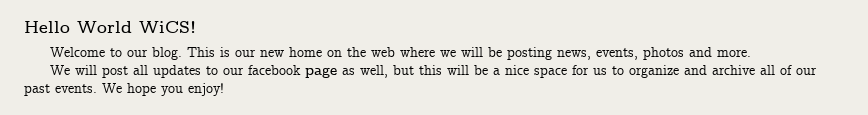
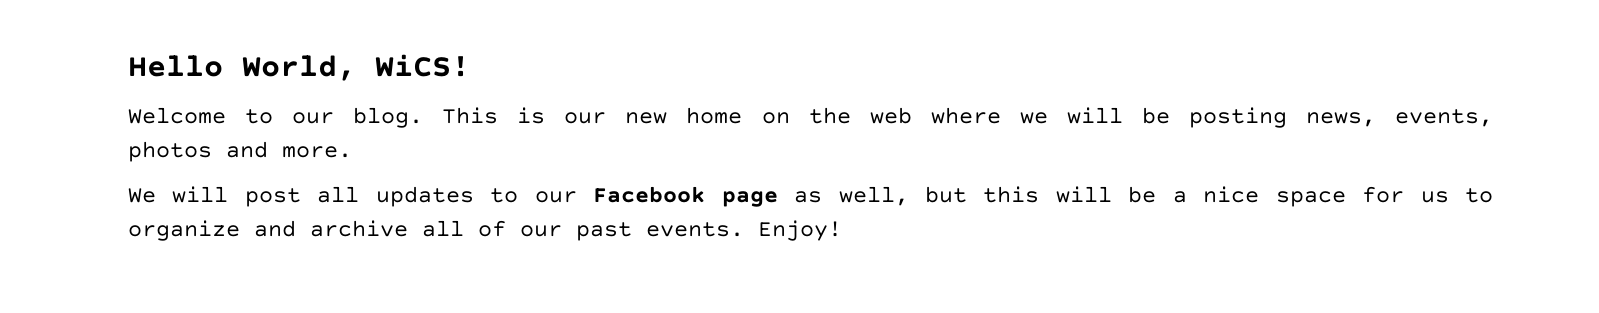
[77,21,132,33] World -> [242,55,356,81] World,
[248,65,302,75] facebook -> [593,186,706,203] Facebook
[102,83,224,96] We hope you enjoy! -> [758,220,842,241] Enjoy!

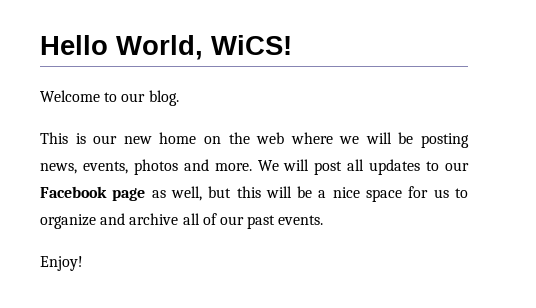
(424, 117) none -> (179, 98) //
(352, 152) // -> (252, 167) none
(744, 229) none -> (324, 220) //

